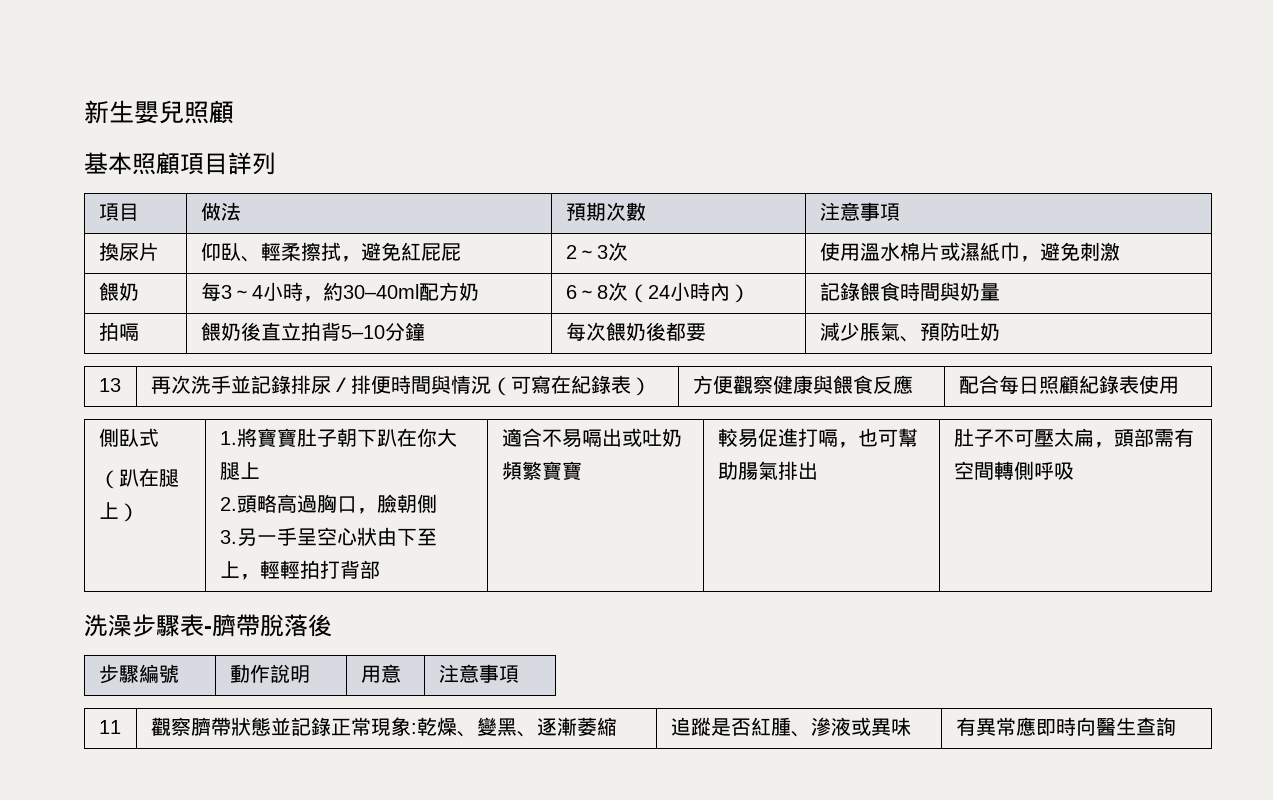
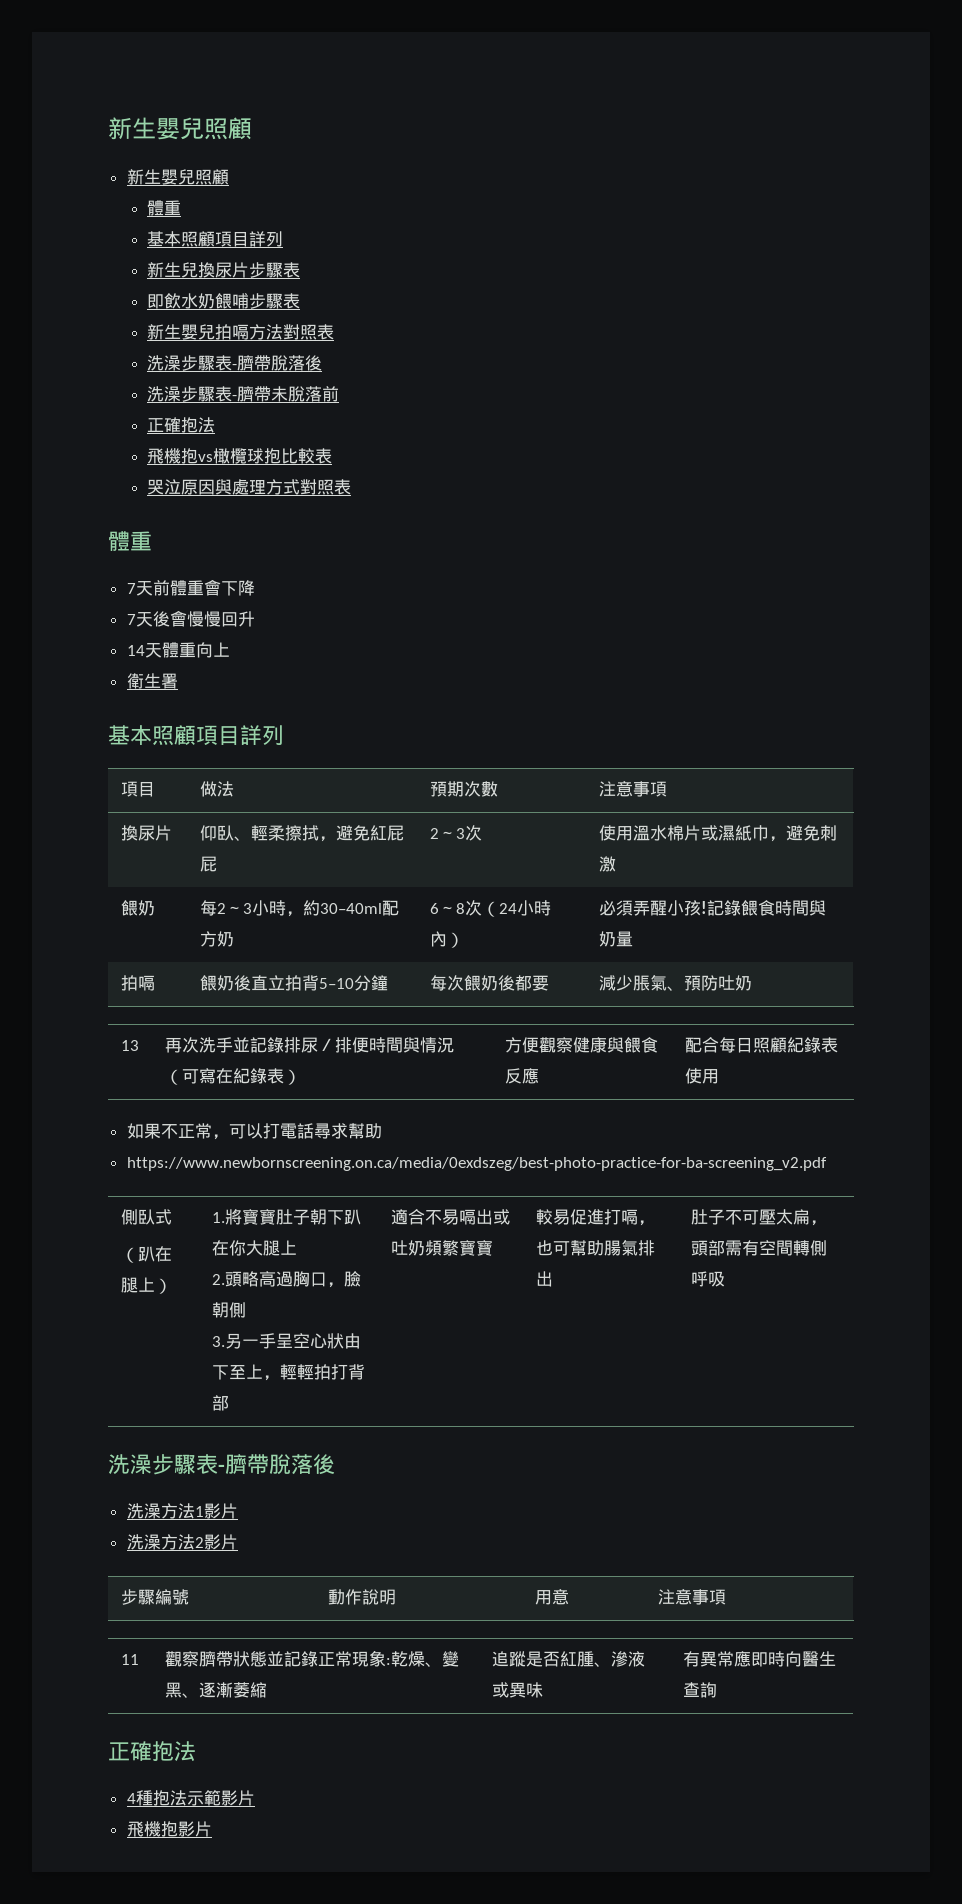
[84,100,234,124] 新生嬰兒照顧 -> [108,117,252,140] [126,169,229,185] [147,200,182,216] [147,231,284,247] [147,262,301,278] [147,293,301,309] [147,324,335,340] [147,355,323,371] [147,386,340,402] [147,417,216,433] [147,448,333,464] [147,479,352,495] [108,531,152,551] [126,579,255,596] [126,610,255,627] [126,642,230,658] [126,673,178,689] 新生嬰兒照顧 // 新生嬰兒照顧 // 體重 // 基本照顧項目詳列 // 新生兒換尿片步驟表 // 即飲水奶餵哺步驟表 // 新生嬰兒拍嗝方法對照表 // 洗澡步驟表-臍帶脫落後 // 洗澡步驟表-臍帶未脫落前 // 正確抱法 // 飛機抱vs橄欖球抱比較表 // 哭泣原因與處理方式對照表 // 體重 // 7天前體重會下降 // 7天後會慢慢回升 // 14天體重向上 // 衛生署
[220,285,263,299] 3～4 -> [216,903,252,914] 2～3
(750, 293) none -> [598,900,707,916] 必須弄醒小孩!
(1179, 385) none -> [126,1123,382,1140] [126,1157,827,1171] // 如果不正常，可以打電話尋求幫助 // https://www.newbornscreening.on.ca/media/0exdszeg/best-photo-practice-for-ba-screening_v2.pdf
(332, 625) none -> [126,1503,238,1519] [126,1534,238,1550] // 洗澡方法1影片 // 洗澡方法2影片
(1176, 726) none -> [108,1741,196,1761] [126,1790,255,1806] [126,1821,212,1837] // 正確抱法 // 4種抱法示範影片 // 飛機抱影片

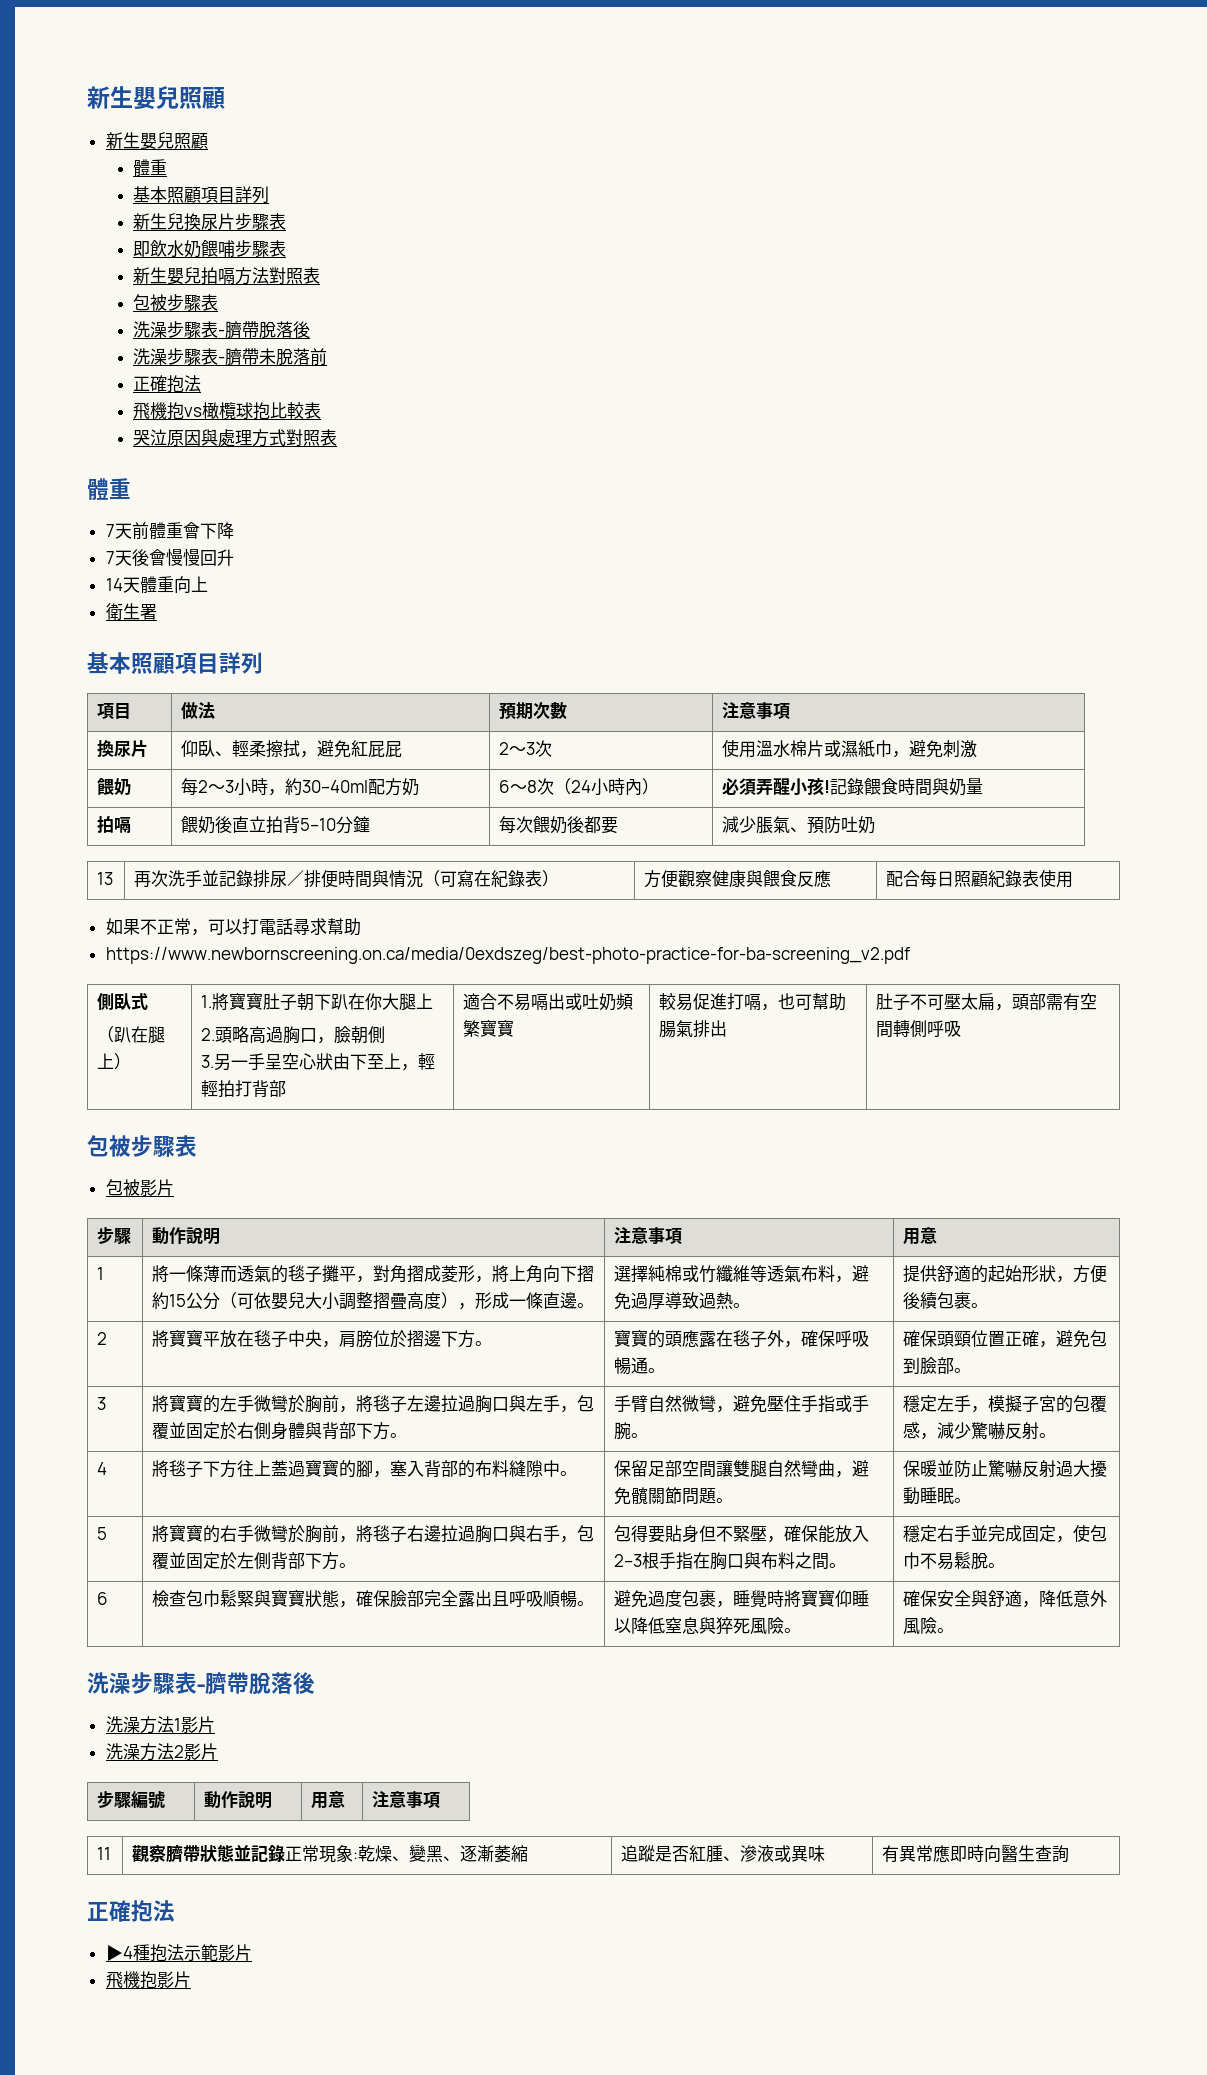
(335, 332) none -> [132,294,218,311] // 包被步驟表
(725, 1279) none -> [87,1135,197,1157] [105,1179,174,1196] [97,1227,132,1244] [152,1227,221,1245] [614,1227,683,1244] [903,1227,938,1245] [97,1267,105,1280] [152,1265,595,1283] [152,1292,595,1310] [614,1265,870,1283] [614,1292,751,1310] [903,1265,1108,1283] [903,1292,989,1309] [97,1332,108,1345] [152,1330,493,1348] [614,1330,870,1348] [614,1357,666,1375] [903,1330,1108,1348] [903,1357,972,1374] [97,1397,107,1410] [152,1395,595,1413] [152,1422,408,1440] [614,1395,870,1413] [614,1422,649,1440] [903,1395,1108,1413] [903,1422,1057,1440] [97,1462,108,1475] [152,1460,578,1478] [614,1460,870,1478] [614,1487,734,1505] [903,1460,1108,1478] [903,1487,972,1505] [97,1527,108,1540] [152,1525,595,1543] [152,1552,357,1570] [614,1525,870,1543] [614,1552,847,1570] [903,1524,1108,1543] [903,1551,1006,1570] [97,1592,109,1605] [152,1589,595,1608] [614,1590,870,1608] [614,1617,802,1635] [903,1590,1108,1608] [903,1617,955,1635] // 包被步驟表 // 包被影片 // 步驟 | 動作說明 | 注意事項 | 用意 // 1 | 將一條薄而透氣的毯子攤平，對角摺成菱形，將上角向下摺約15公分（可依嬰兒大小調整摺疊高度），形成一條直邊。 | 選擇純棉或竹纖維等透氣布料，避免過厚導致過熱。 | 提供舒適的起始形狀，方便後續包裹。 // 2 | 將寶寶平放在毯子中央，肩膀位於摺邊下方。 | 寶寶的頭應露在毯子外，確保呼吸暢通。 | 確保頭頸位置正確，避免包到臉部。 // 3 | 將寶寶的左手微彎於胸前，將毯子左邊拉過胸口與左手，包覆並固定於右側身體與背部下方。 | 手臂自然微彎，避免壓住手指或手腕。 | 穩定左手，模擬子宮的包覆感，減少驚嚇反射。 // 4 | 將毯子下方往上蓋過寶寶的腳，塞入背部的布料縫隙中。 | 保留足部空間讓雙腿自然彎曲，避免髖關節問題。 | 保暖並防止驚嚇反射過大擾動睡眠。 // 5 | 將寶寶的右手微彎於胸前，將毯子右邊拉過胸口與右手，包覆並固定於左側背部下方。 | 包得要貼身但不緊壓，確保能放入2–3根手指在胸口與布料之間。 | 穩定右手並完成固定，使包巾不易鬆脫。 // 6 | 檢查包巾鬆緊與寶寶狀態，確保臉部完全露出且呼吸順暢。 | 避免過度包裹，睡覺時將寶寶仰睡以降低窒息與猝死風險。 | 確保安全與舒適，降低意外風險。
[126,1793,136,1804] 4 -> [105,1945,133,1961] ▶4

